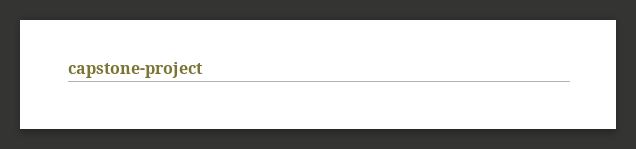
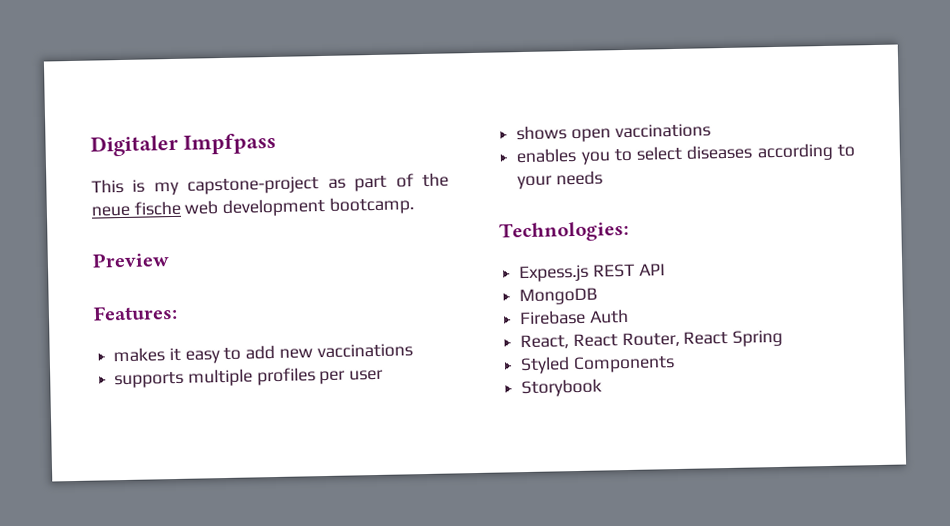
[68,62,203,78] capstone-project -> [90,132,276,157] [91,172,450,196] [91,196,414,218] [92,252,170,268] [93,304,178,321] [113,343,413,364] [114,367,384,389] [516,123,711,143] [516,142,855,165] [517,170,603,190] [499,220,629,243] [519,263,666,283] [519,287,599,306] [519,308,629,326] [520,329,784,350] [520,355,675,375] [521,378,603,398] Digitaler Impfpass // This is my capstone-project as part of the neue fische web development bootcamp. // Preview // Features: // makes it easy to add new vaccinations // supports multiple profiles per user // shows open vaccinations // enables you to select diseases according to your needs // Technologies: // Expess.js REST API // MongoDB // Firebase Auth // React, React Router, React Spring // Styled Components // Storybook

